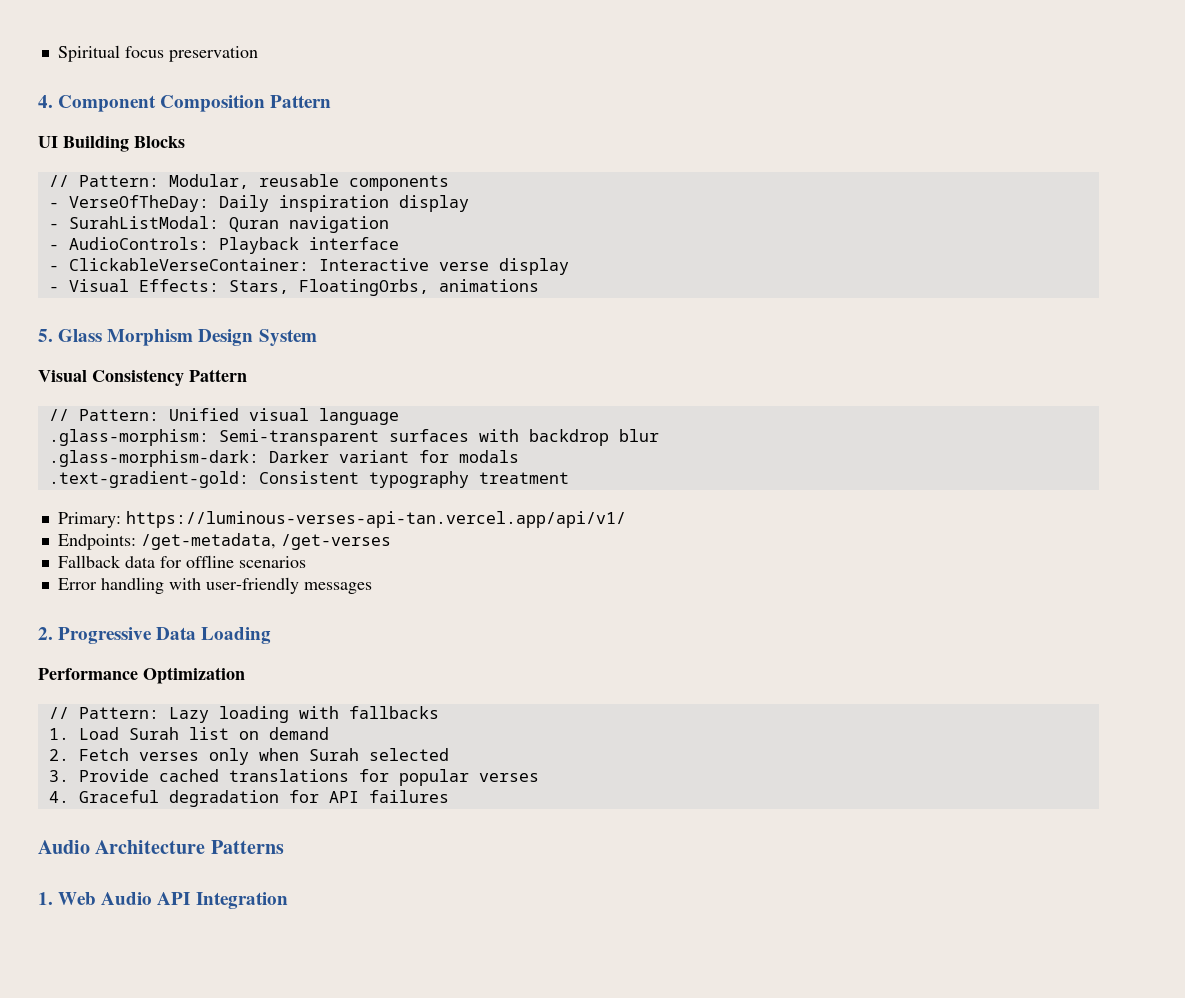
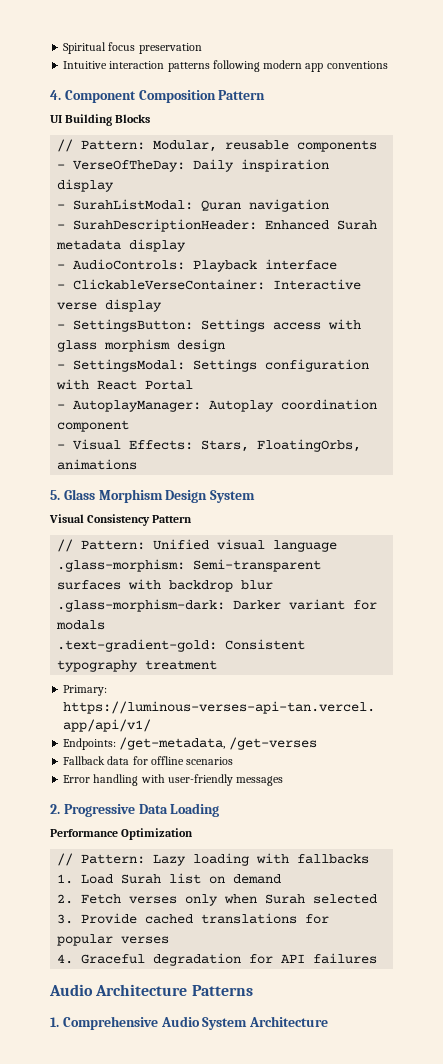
(258, 54) none -> [63,60,388,72] // Intuitive interaction patterns following modern app conventions
(389, 224) none -> [57,219,378,232] [56,239,187,252] // - SurahDescriptionHeader: Enhanced Surah metadata display
(569, 266) none -> [57,319,362,332] [57,339,226,352] [57,359,370,372] [56,379,194,390] [57,399,378,412] [57,420,130,432] // - SettingsButton: Settings access with glass morphism design // - SettingsModal: Settings configuration with React Portal // - AutoplayManager: Autoplay coordination component
[58,892,288,909] Web Audio API Integration -> [62,1016,329,1030] Comprehensive Audio System Architecture

